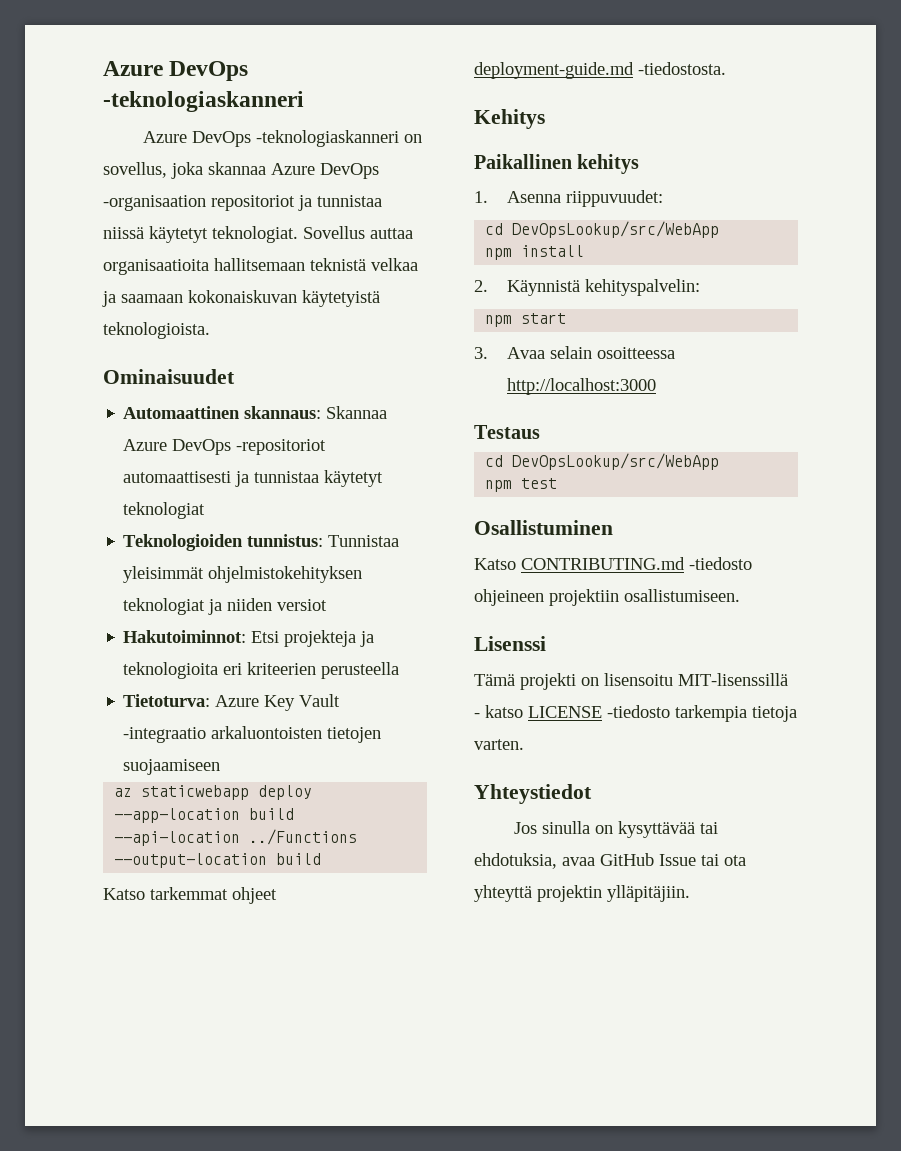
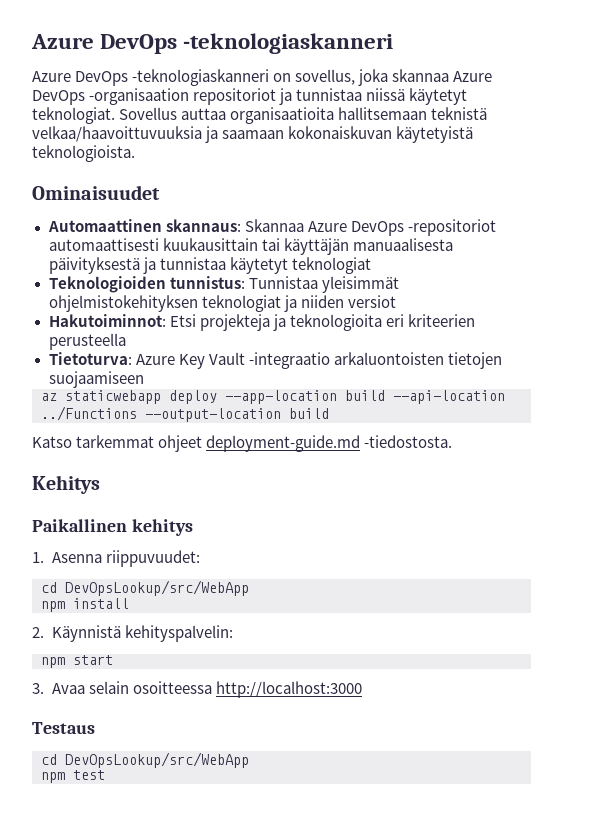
[371,258,418,271] velkaa -> [32,126,202,142] velkaa/haavoittuvuuksia
(232, 477) none -> [162,238,453,255] [48,257,140,274] kuukausittain tai käyttäjän manuaalisesta päivityksestä
[474,520,613,535] [474,557,752,570] [474,589,740,606] [474,636,546,651] [474,673,788,690] [474,705,797,722] [474,739,524,750] [474,784,592,804] [514,821,719,838] [474,853,746,869] [474,885,690,902] // Osallistuminen // Katso CONTRIBUTING.md -tiedosto ohjeineen projektiin osallistumiseen. // Lisenssi // Tämä projekti on lisensoitu MIT-lisenssillä - katso LICENSE -tiedosto tarkempia tietoja varten. // Yhteystiedot // Jos sinulla on kysyttävää tai ehdotuksia, avaa GitHub Issue tai ota yhteyttä projektin ylläpitäjiin. -> (105, 775) none

